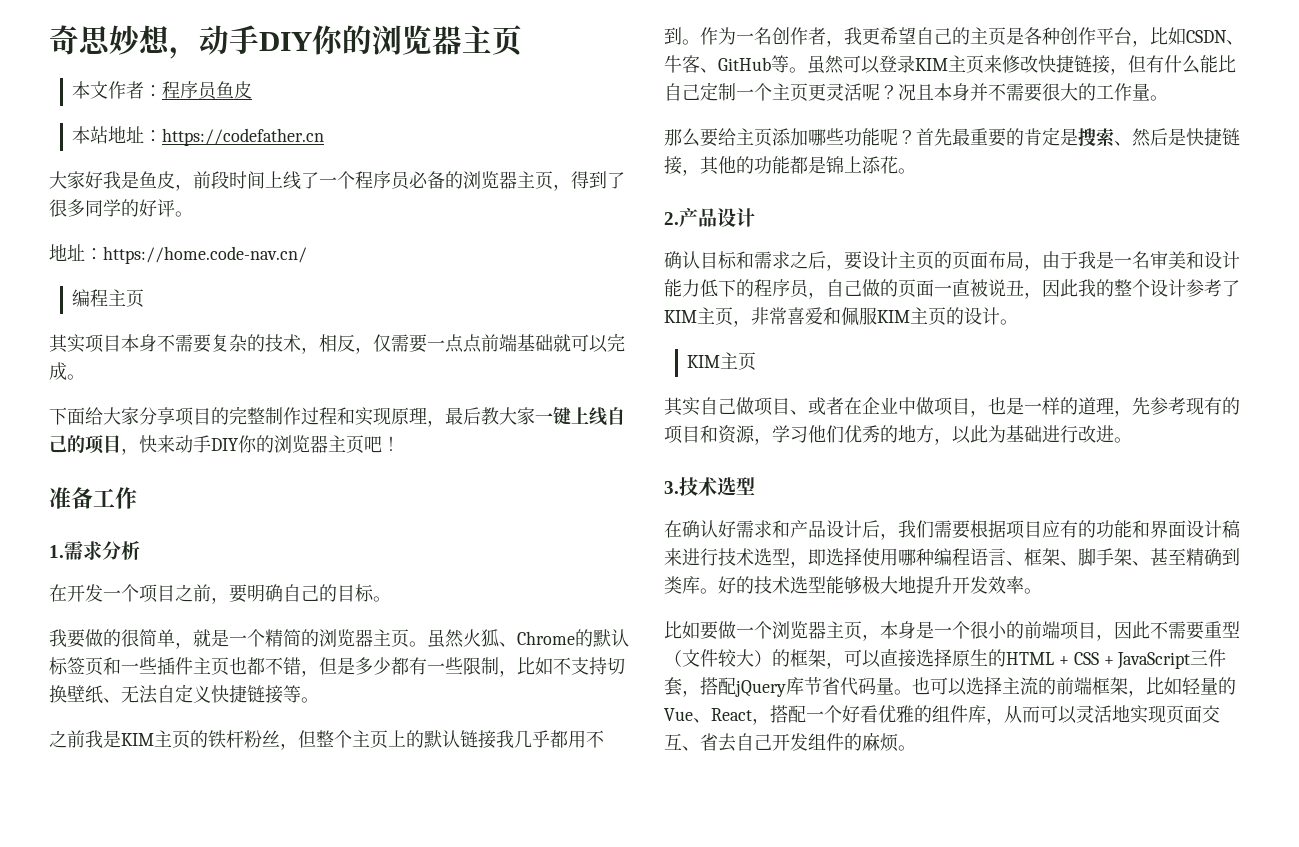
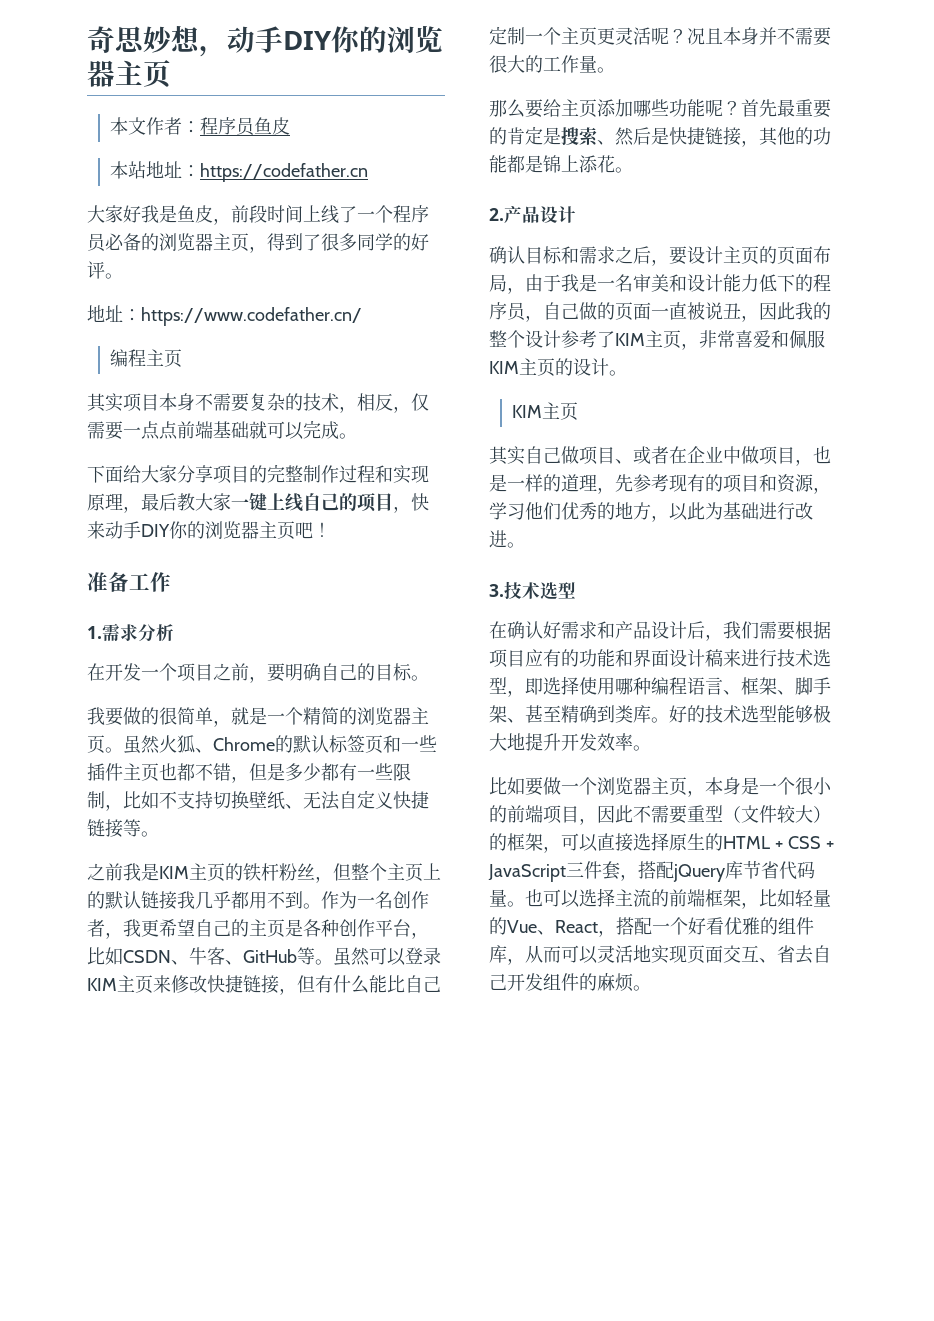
[103,246,307,264] https://home.code-nav.cn/ -> [141,307,362,326] https://www.codefather.cn/

